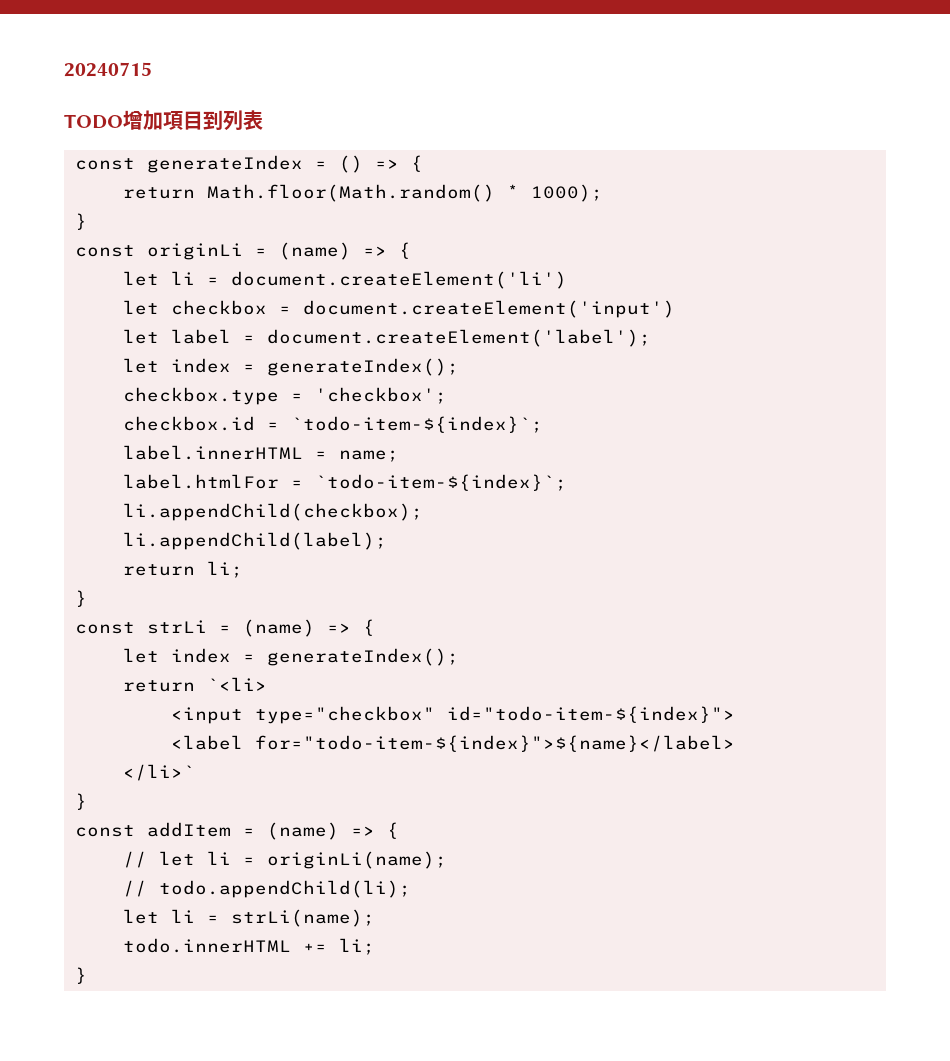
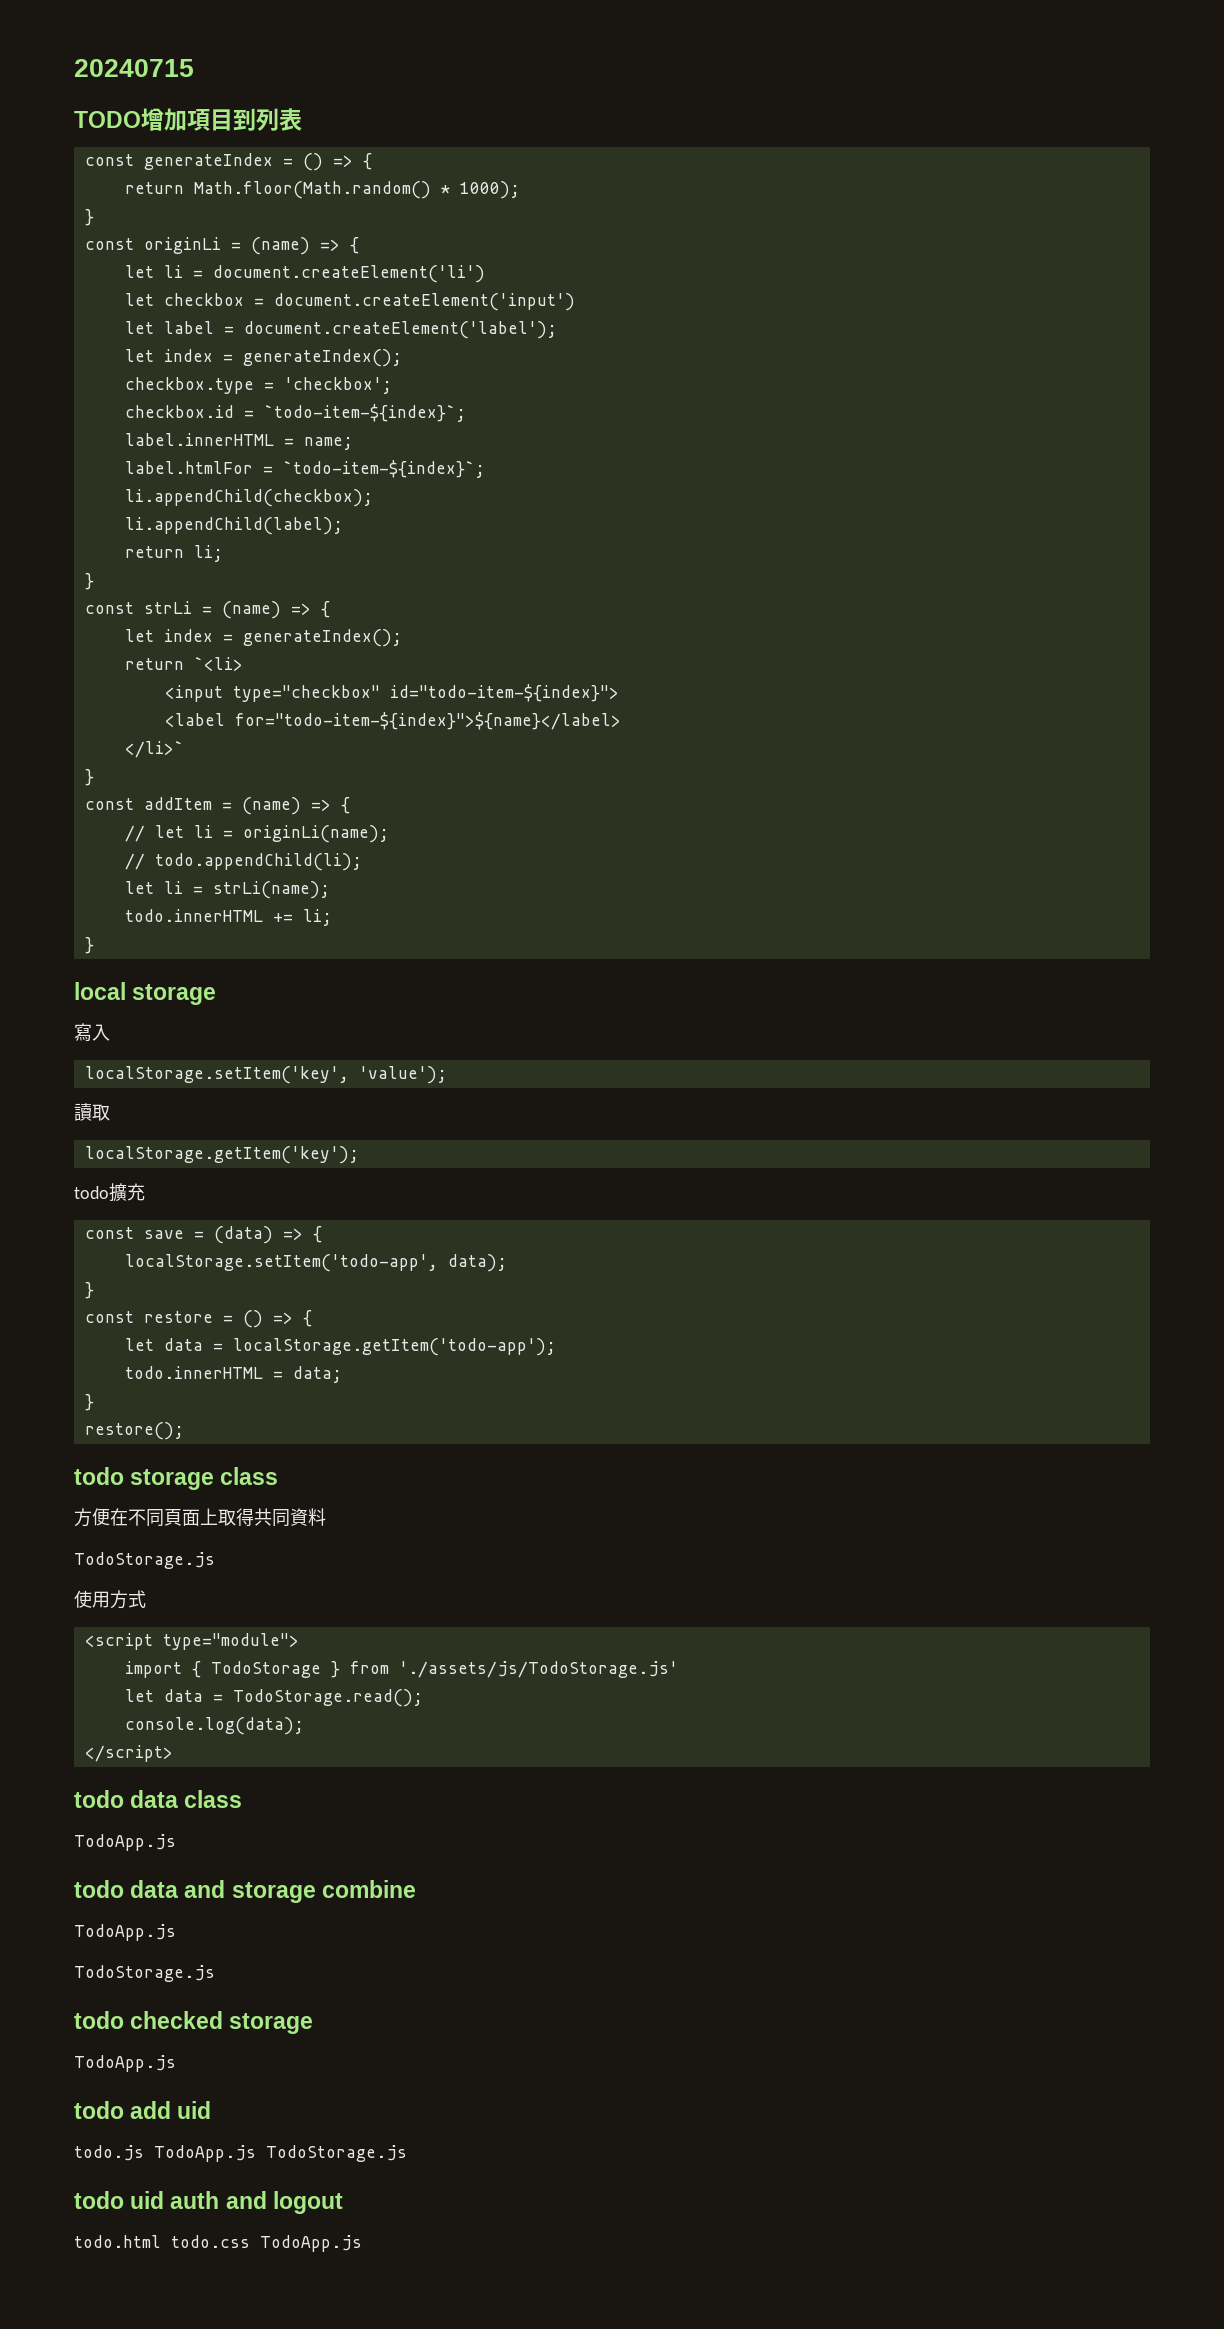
(87, 975) none -> [74,982,217,1005] [74,1023,110,1042] [84,1066,447,1084] [74,1103,110,1121] [84,1146,359,1164] [74,1183,145,1202] [84,1226,322,1244] [124,1254,507,1272] [84,1282,94,1299] [84,1310,312,1328] [124,1338,556,1356] [124,1366,342,1383] [84,1394,94,1411] [84,1422,184,1440] [74,1467,279,1490] [74,1508,326,1527] [74,1552,215,1569] [74,1590,146,1609] [84,1633,299,1650] [124,1661,678,1678] [124,1689,423,1707] [124,1717,304,1735] [84,1745,173,1762] [74,1790,243,1808] [74,1834,176,1851] [74,1880,416,1903] [74,1924,176,1941] [74,1965,215,1982] [74,2011,314,2034] [74,2055,176,2072] [74,2101,212,2119] [74,2145,407,2162] [74,2191,343,2214] [74,2235,362,2252] // local storage // 寫入 // localStorage.setItem('key', 'value'); // 讀取 // localStorage.getItem('key'); // todo擴充 // const save = (data) => { // localStorage.setItem('todo-app', data); // } // const restore = () => { // let data = localStorage.getItem('todo-app'); // todo.innerHTML = data; // } // restore(); // todo storage class // 方便在不同頁面上取得共同資料 // TodoStorage.js // 使用方式 // <script type="module"> // import { TodoStorage } from './assets/js/TodoStorage.js' // let data = TodoStorage.read(); // console.log(data); // </script> // todo data class // TodoApp.js // todo data and storage combine // TodoApp.js // TodoStorage.js // todo checked storage // TodoApp.js // todo add uid // todo.js TodoApp.js TodoStorage.js // todo uid auth and logout // todo.html todo.css TodoApp.js

